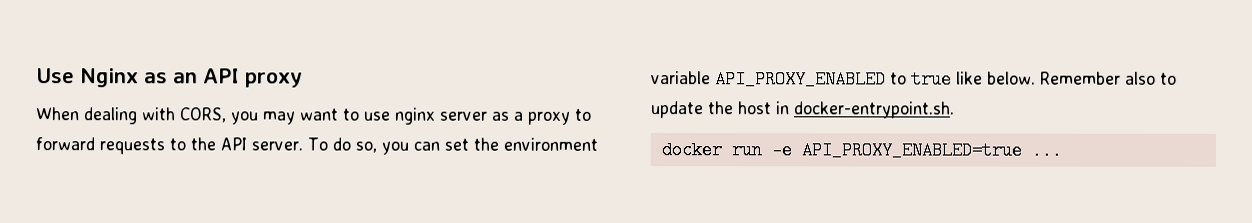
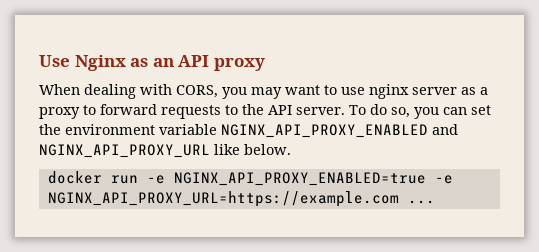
[715,70,952,89] API_PROXY_ENABLED to true -> [221,124,458,138] [39,144,210,158] NGINX_API_PROXY_ENABLED and NGINX_API_PROXY_URL
[1040,71,1177,85] [650,101,955,119] Remember also to update the host in docker-entrypoint.sh. -> (291, 149) none
[800,141,1022,160] API_PROXY_ENABLED=true -> [173,172,453,186] [47,191,399,207] NGINX_API_PROXY_ENABLED=true -e NGINX_API_PROXY_URL=https://example.com

